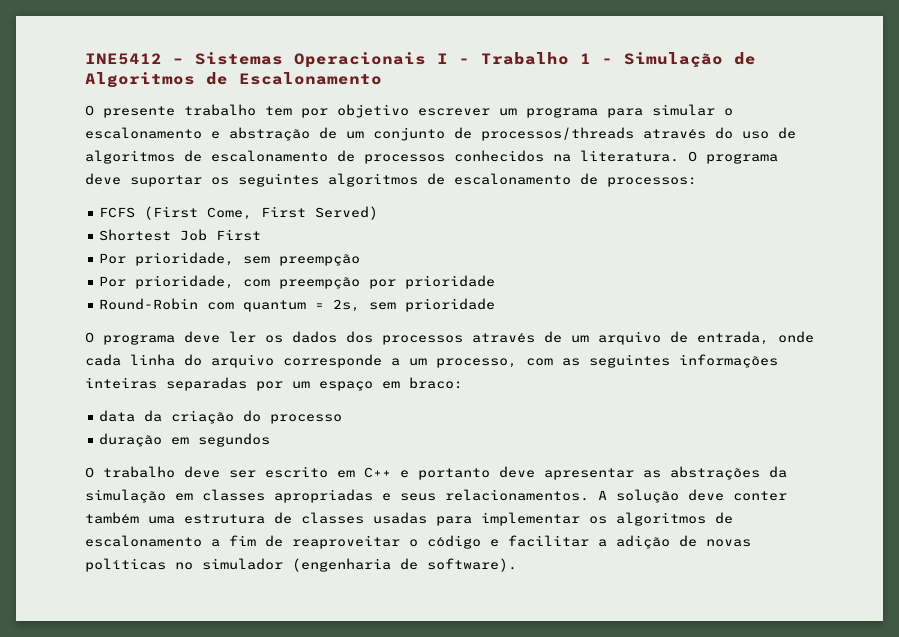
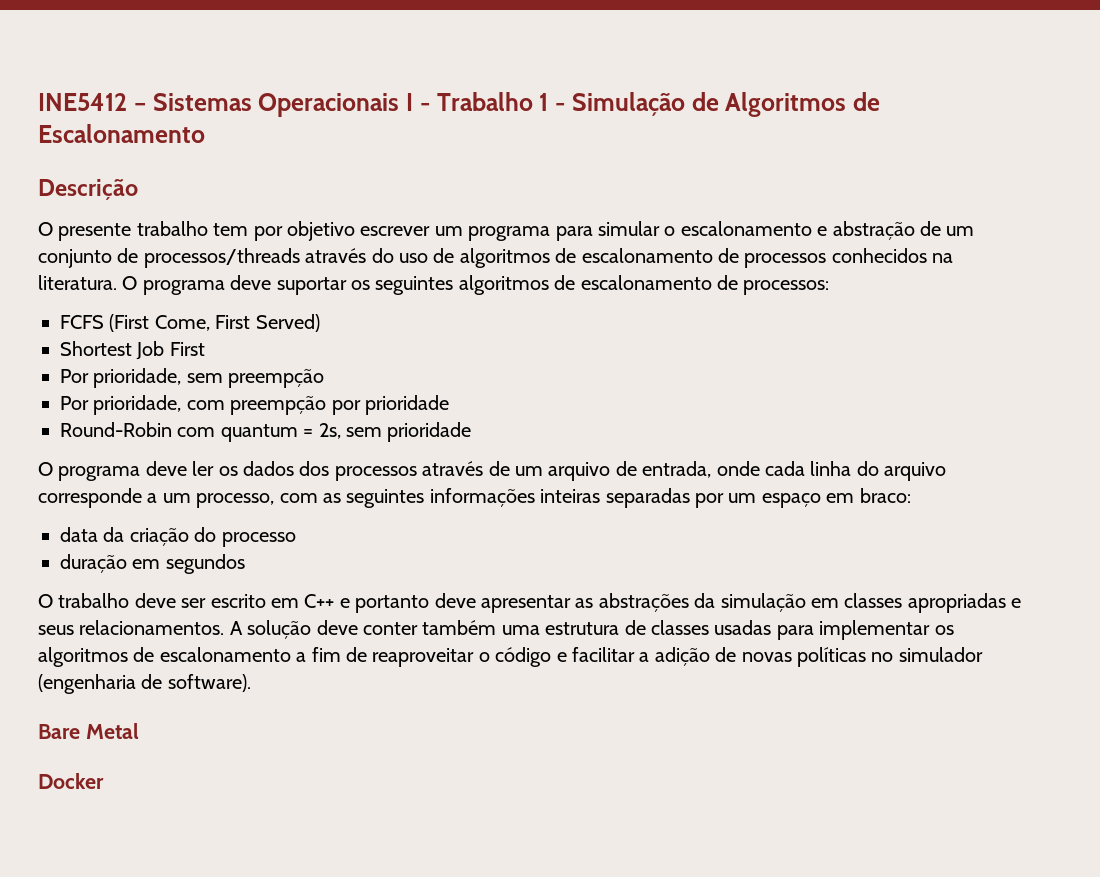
(382, 78) none -> [38,179,138,200] // Descrição
(517, 565) none -> [38,723,139,739] [38,773,104,789] // Bare Metal // Docker

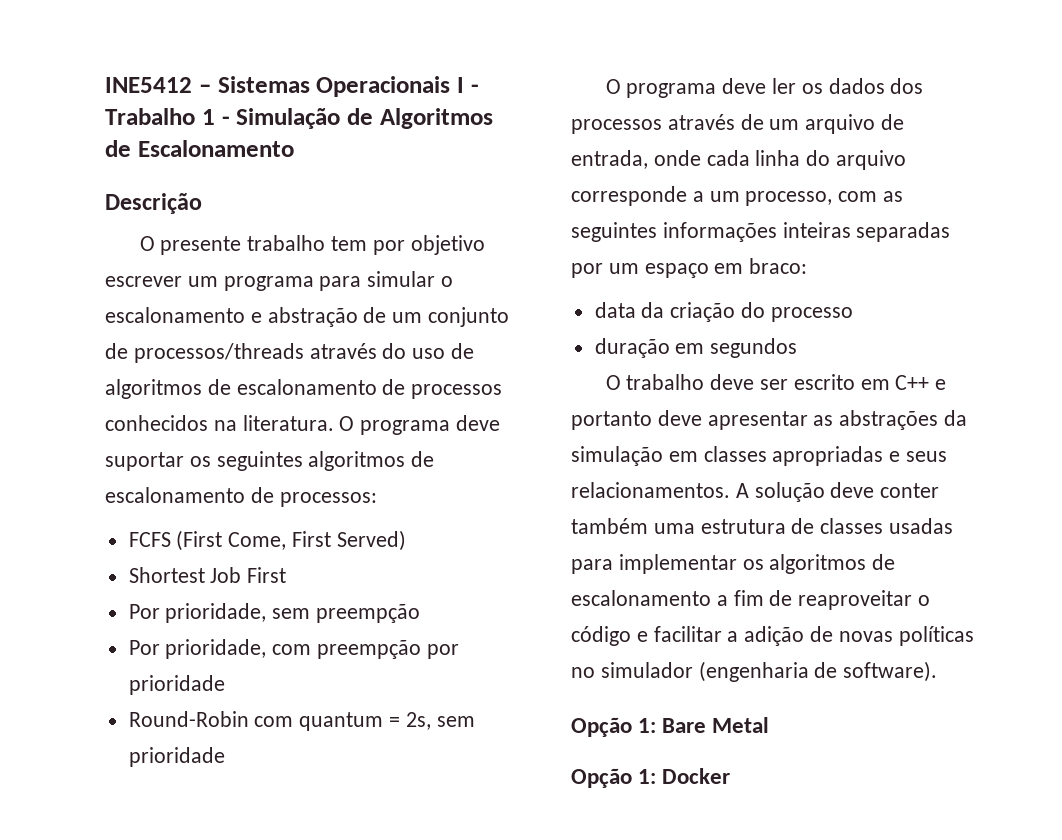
(251, 683) none -> [571,717,657,737] Opção 1:
(139, 731) none -> [571,768,657,788] Opção 1:

